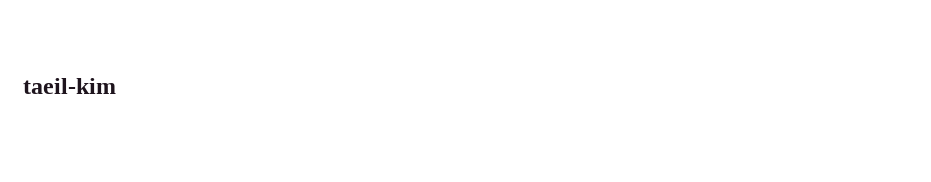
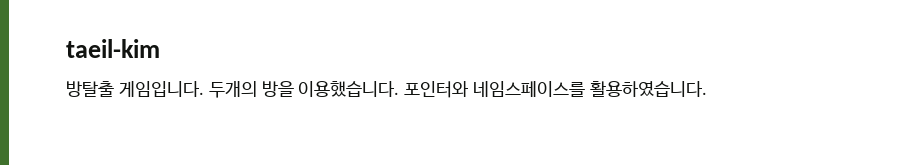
(116, 86) none -> [66,81,708,98] // 방탈출 게임입니다. 두개의 방을 이용했습니다. 포인터와 네임스페이스를 활용하였습니다.

